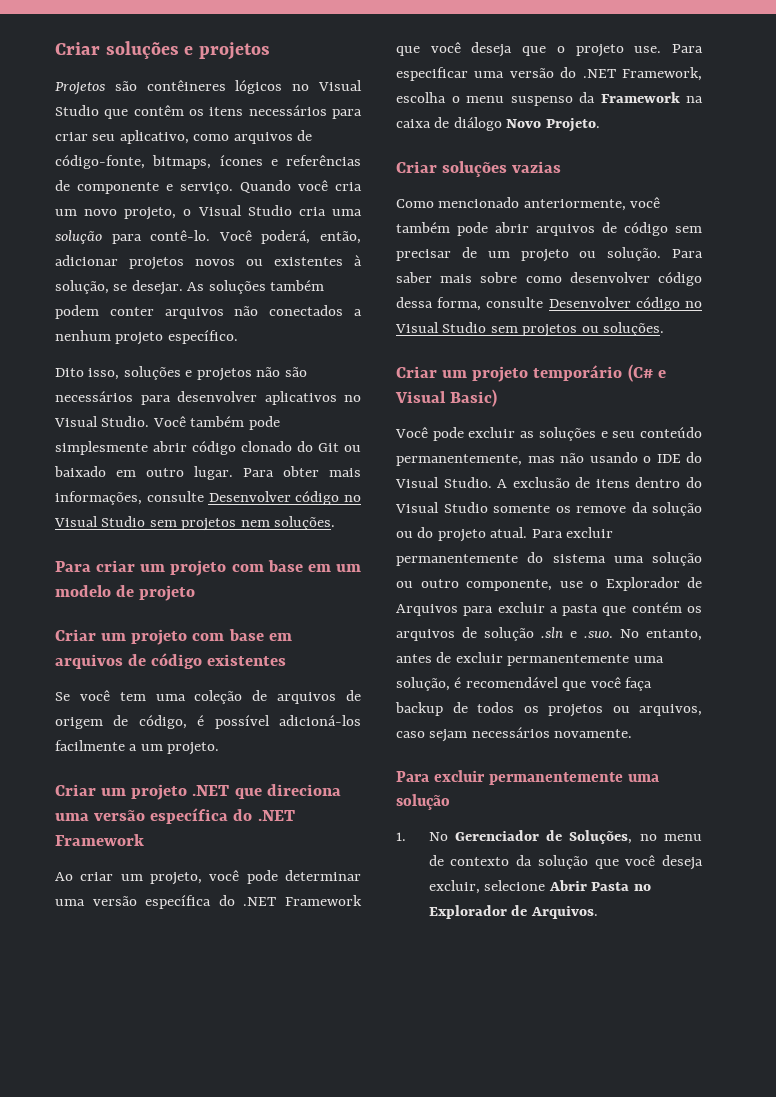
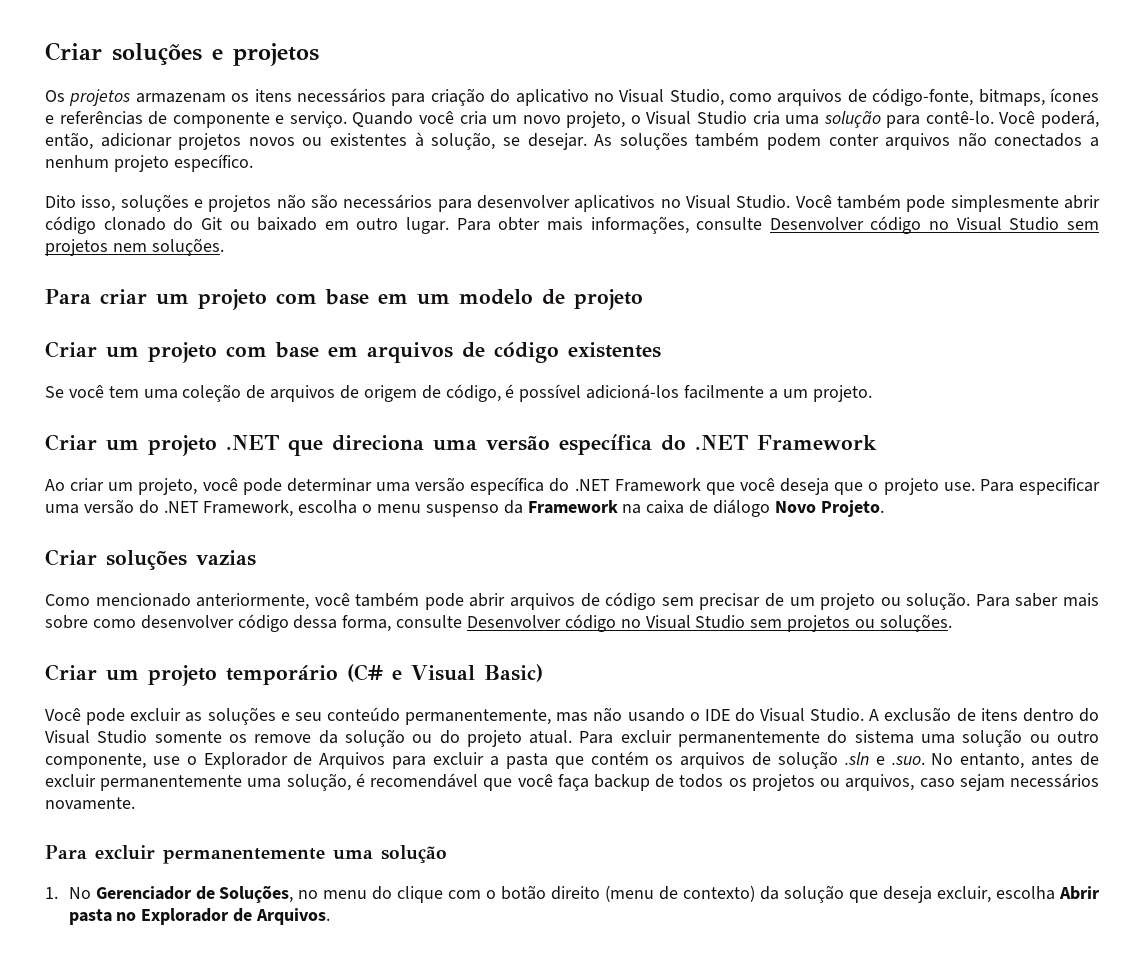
[55,80,363,95] [55,105,362,119] [55,130,189,144] Projetos são contêineres lógicos no Visual Studio que contêm os itens necessários para criar seu aplicativo, -> [45,88,724,106] Os projetos armazenam os itens necessários para criação do aplicativo no Visual Studio,
[428,855,510,866] de contexto -> [372,885,756,903] do clique com o botão direito (menu de contexto)
[625,855,656,866] você -> (879, 896) none
[484,880,630,891] selecione Abrir Pasta -> [996,886,1100,900] [68,909,112,925] escolha Abrir pasta

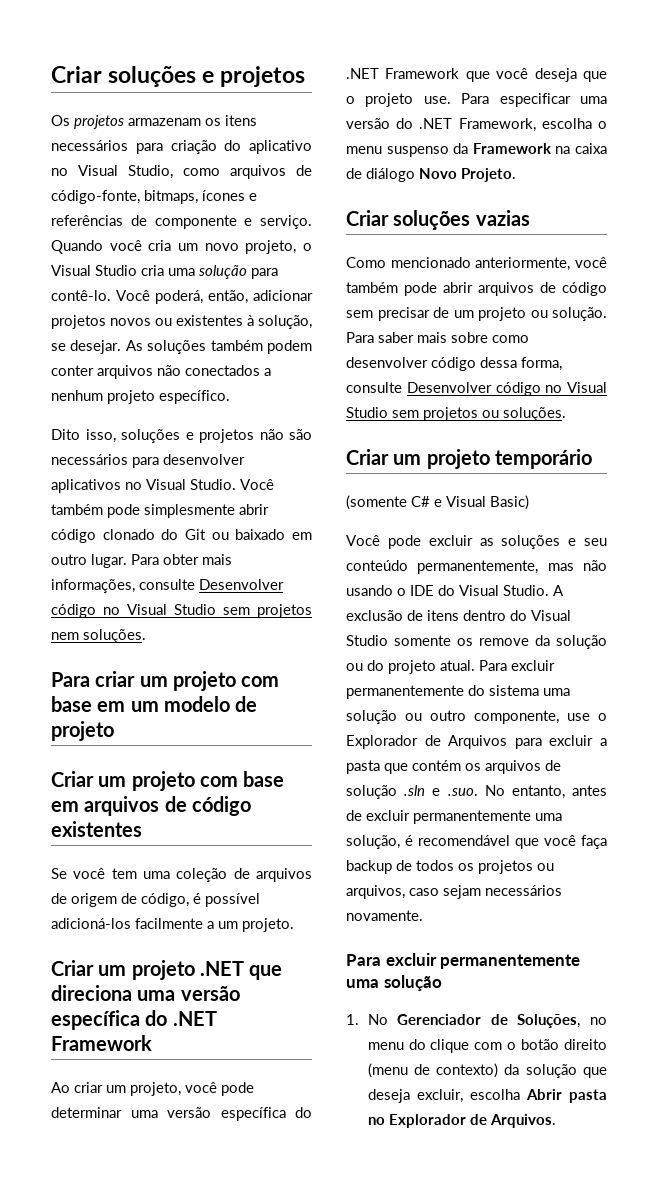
[347,664,383,682] (C# -> [346,495,430,510] // (somente C#

